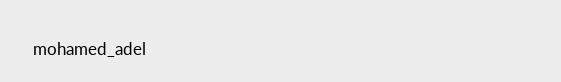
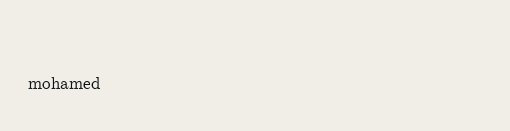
[33,42,146,57] mohamed_adel -> [28,77,100,89] mohamed

